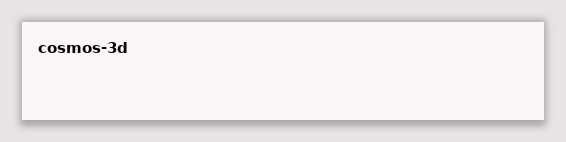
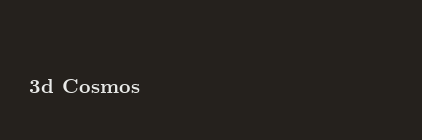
[38,42,128,53] cosmos-3d -> [29,79,140,93] 3d Cosmos

